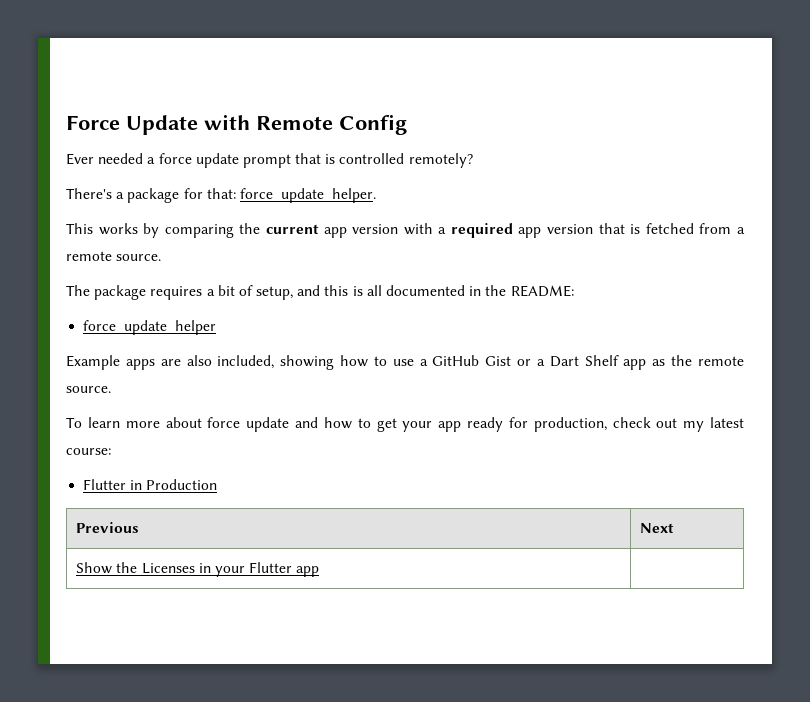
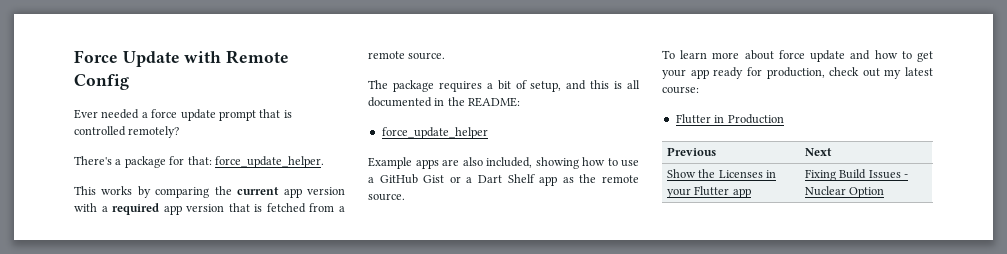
(320, 571) none -> [805,169,909,181] [805,186,885,198] Fixing Build Issues - Nuclear Option

